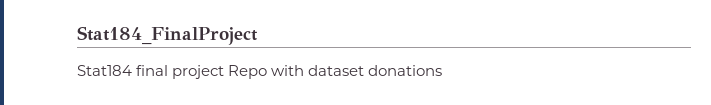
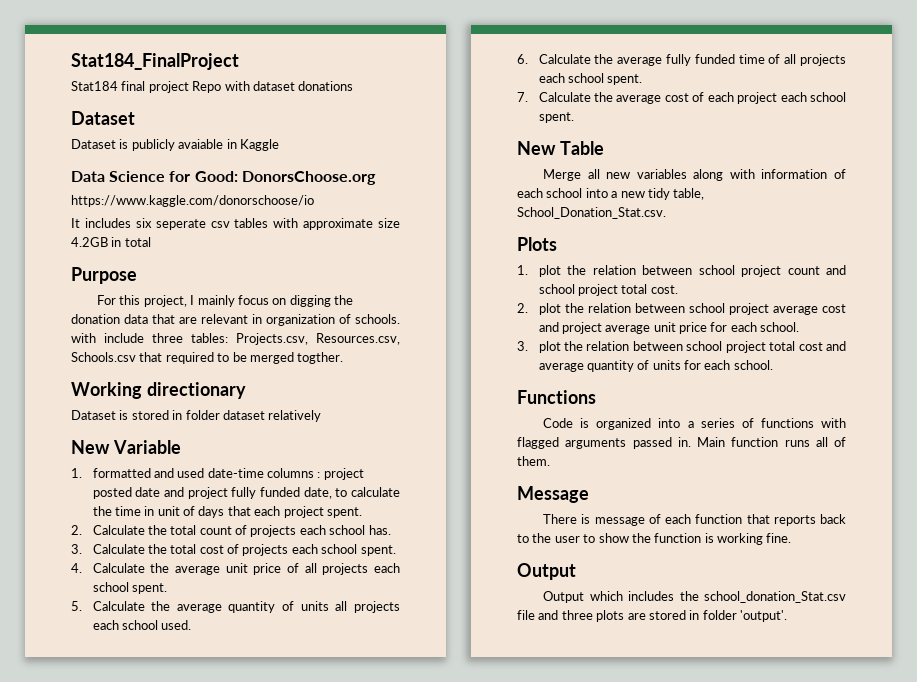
(443, 70) none -> [71,111,135,125] [71,139,279,151] [71,171,376,185] [71,195,314,207] [71,218,400,230] [71,237,151,247] [71,267,137,284] [97,295,354,307] [71,314,400,326] [71,333,400,345] [71,352,344,364] [71,382,246,399] [71,410,322,422] [71,440,181,454] [71,468,364,480] [92,487,400,499] [92,506,362,518] [71,525,391,537] [71,544,396,556] [71,563,400,575] [92,582,167,594] [71,601,400,613] [92,620,192,630] [517,54,846,66] [538,73,643,85] [517,92,846,104] [538,112,574,123] [517,141,604,155] [543,169,846,181] [517,188,705,200] [517,207,666,219] [517,237,557,251] [517,265,846,277] [538,284,678,296] [517,303,846,315] [538,322,800,334] [517,341,846,353] [538,360,773,372] [517,390,596,404] [543,418,846,430] [517,437,846,449] [517,456,550,466] [517,486,589,503] [543,514,846,526] [517,533,792,545] [517,563,576,580] [543,591,846,603] [517,610,787,622] // Dataset // Dataset is publicly avaiable in Kaggle // Data Science for Good: DonorsChoose.org // https://www.kaggle.com/donorschoose/io // It includes six seperate csv tables with approximate size 4.2GB in total // Purpose // For this project, I mainly focus on digging the donation data that are relevant in organization of schools. with include three tables: Projects.csv, Resources.csv, Schools.csv that required to be merged togther. // Working directionary // Dataset is stored in folder dataset relatively // New Variable // 1. formatted and used date-time columns : project posted date and project fully funded date, to calculate the time in unit of days that each project spent. // 2. Calculate the total count of projects each school has. // 3. Calculate the total cost of projects each school spent. // 4. Calculate the average unit price of all projects each school spent. // 5. Calculate the average quantity of units all projects each school used. // 6. Calculate the average fully funded time of all projects each school spent. // 7. Calculate the average cost of each project each school spent. // New Table // Merge all new variables along with information of each school into a new tidy table, School_Donation_Stat.csv. // Plots // 1. plot the relation between school project count and school project total cost. // 2. plot the relation between school project average cost and project average unit price for each school. // 3. plot the relation between school project total cost and average quantity of units for each school. // Functions // Code is organized into a series of functions with flagged arguments passed in. Main function runs all of them. // Message // There is message of each function that reports back to the user to show the function is working fine. // Output // Output which includes the school_donation_Stat.csv file and three plots are stored in folder 'output'.

